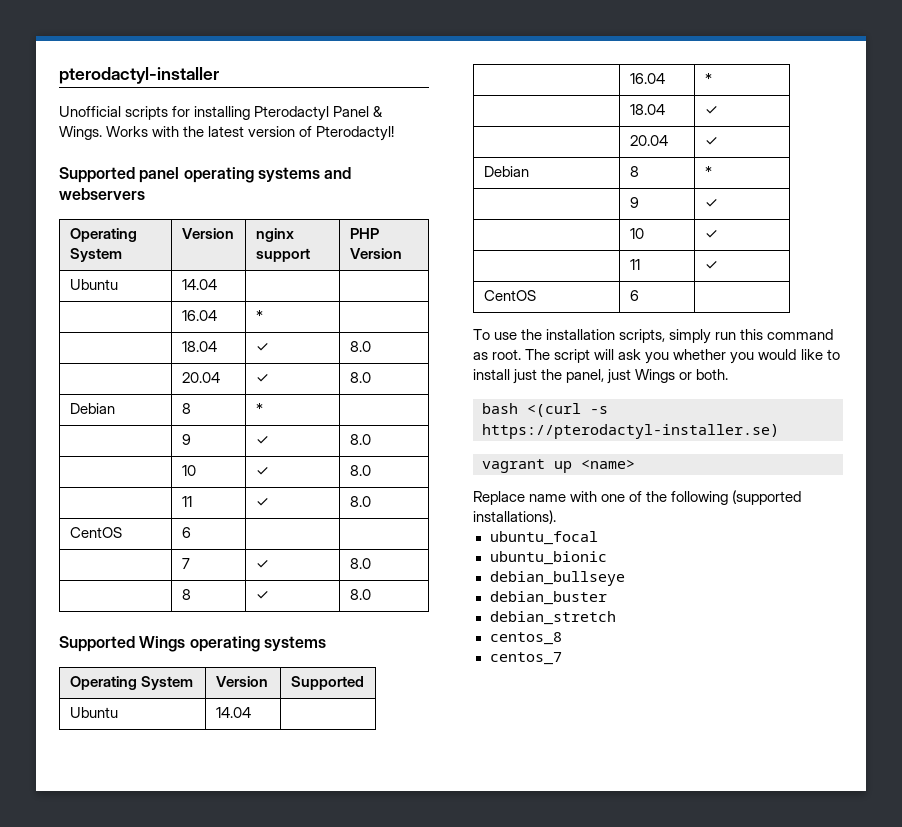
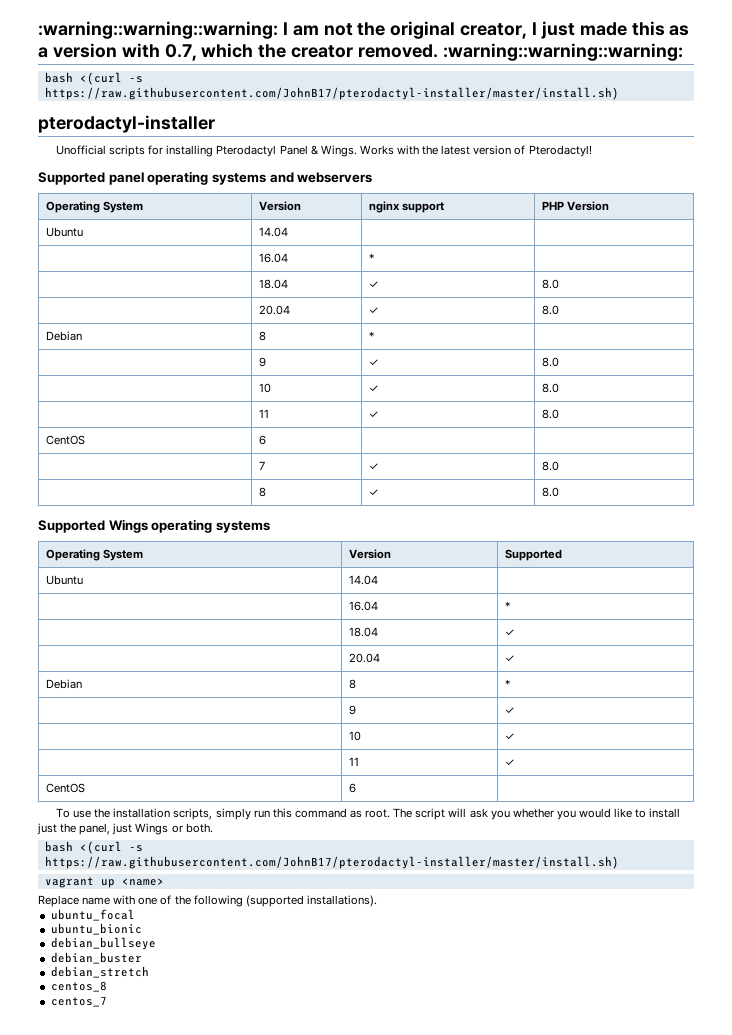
(59, 75) none -> [38,21,690,39] [38,43,683,61] [44,72,143,85] [44,87,619,100] :warning::warning::warning: I am not the original creator, I just made this as a version with 0.7, which the creator removed. :warning::warning::warning: // bash <(curl -s https://raw.githubusercontent.com/JohnB17/pterodactyl-installer/master/install.sh) //
[482,424,779,439] https://pterodactyl-installer.se) -> [44,856,619,869] https://raw.githubusercontent.com/JohnB17/pterodactyl-installer/master/install.sh)

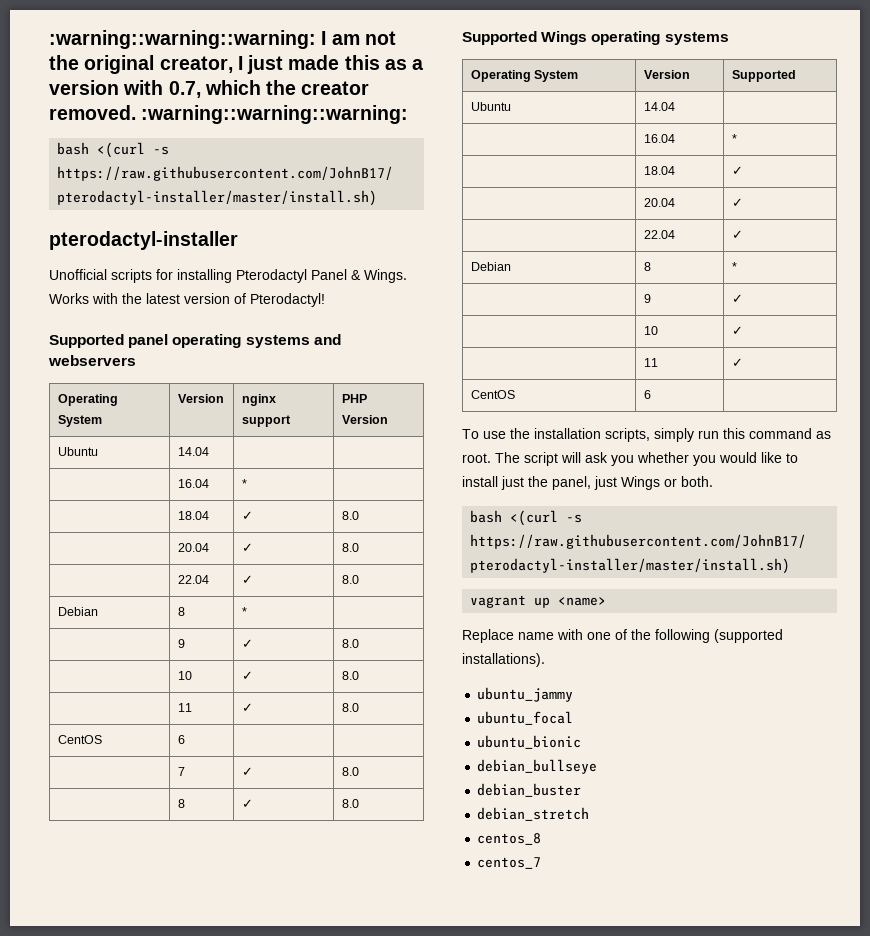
(560, 310) none -> [177,575,209,584] [241,575,253,584] [341,575,359,584] // | 22.04 | ✓ | 8.0
(516, 658) none -> [643,230,675,239] [731,230,743,239] // | 22.04 | ✓
(377, 901) none -> [477,687,574,702] // ubuntu_jammy

